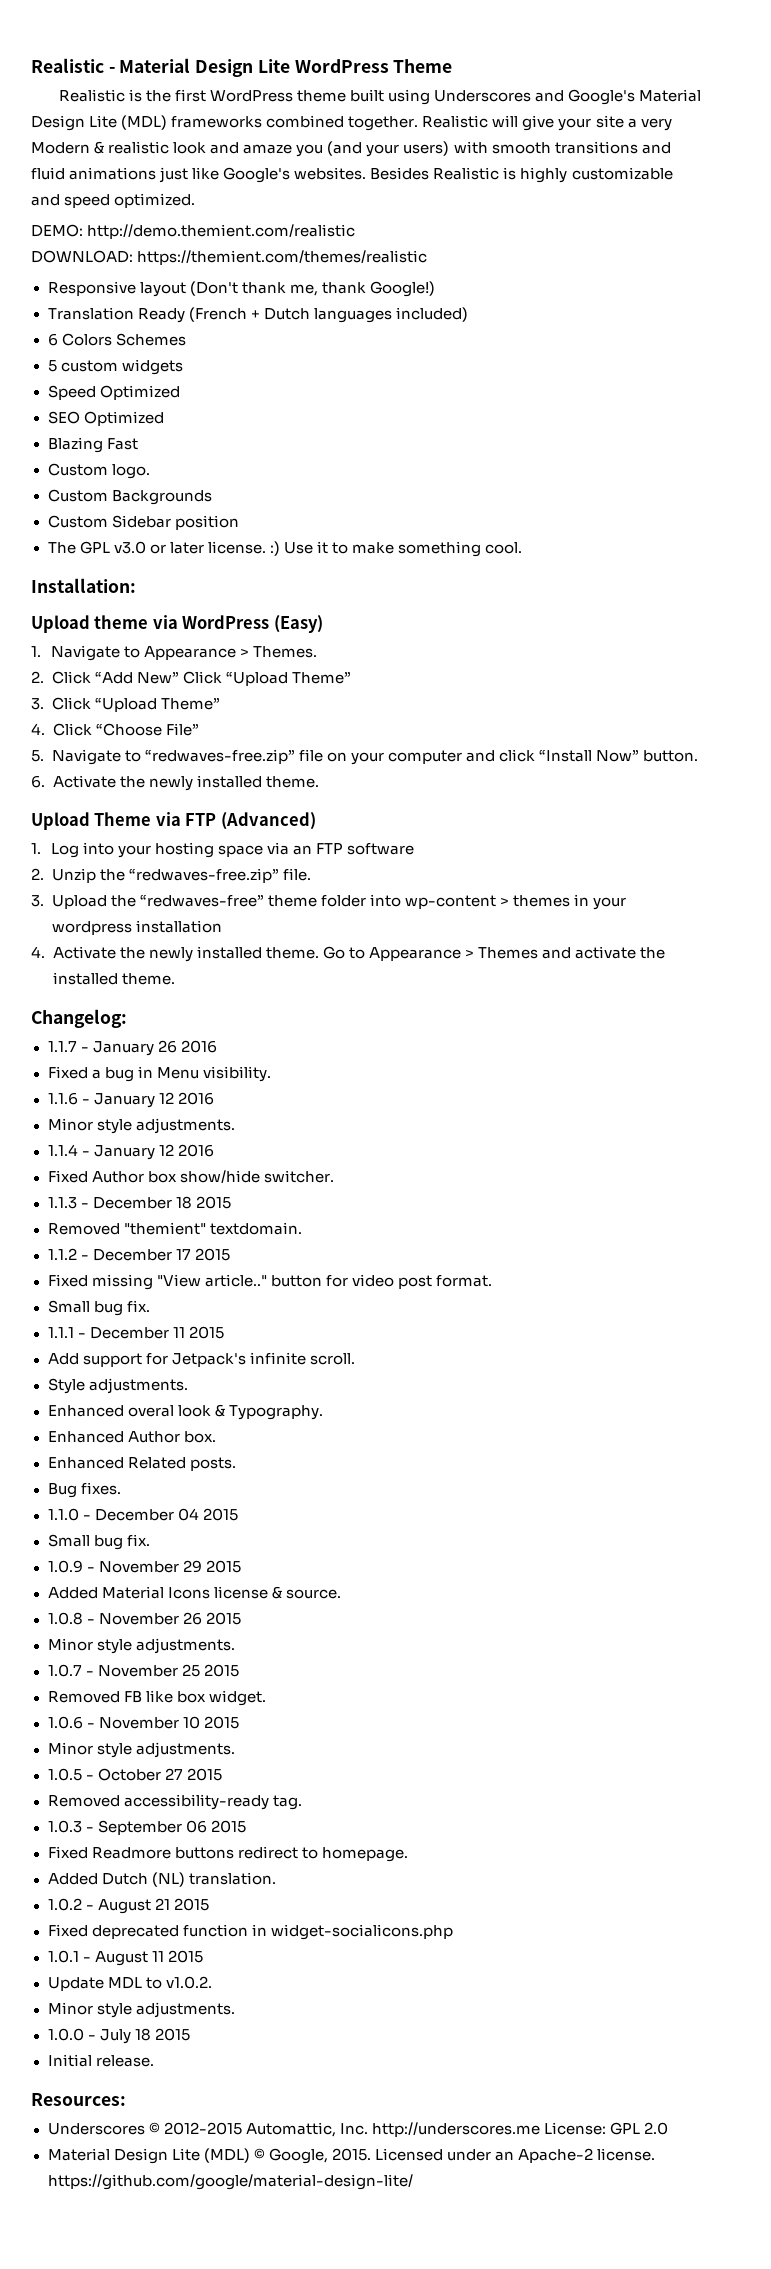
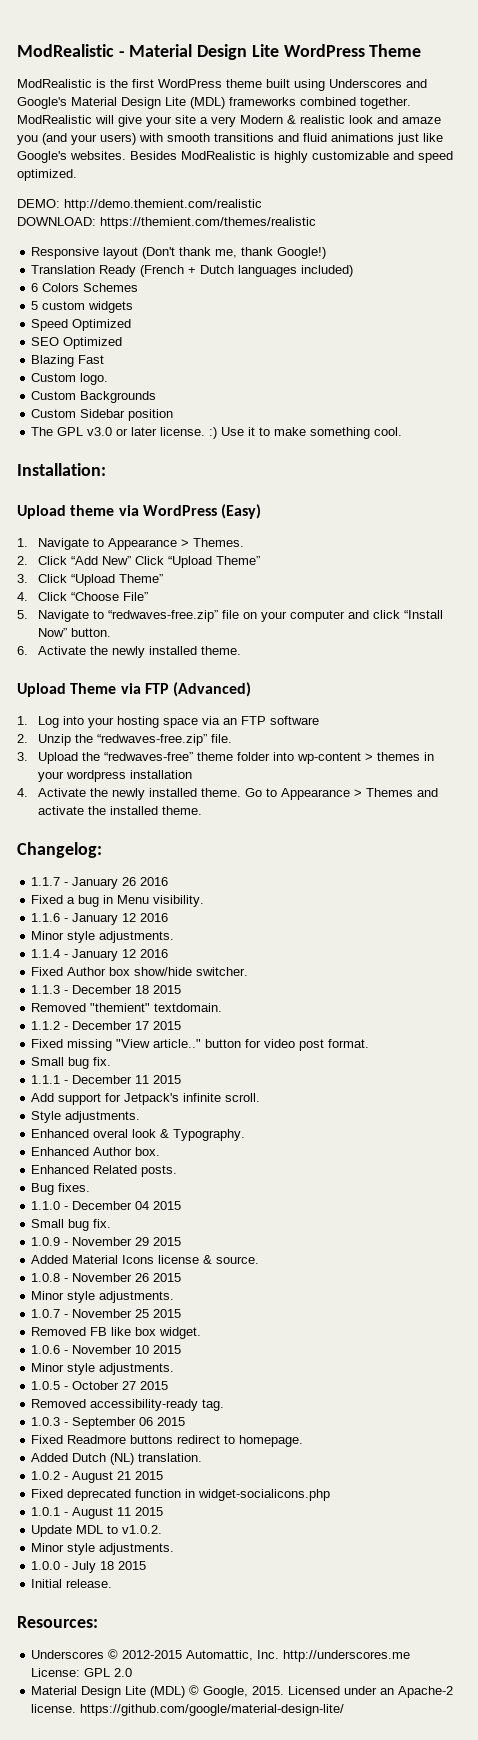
[31,58,104,73] Realistic -> [17,44,114,57] ModRealistic
[58,89,125,102] Realistic -> [17,79,92,88] ModRealistic
[422,115,489,128] Realistic -> [17,115,92,124] ModRealistic
[433,167,500,180] Realistic -> [181,151,256,160] ModRealistic

